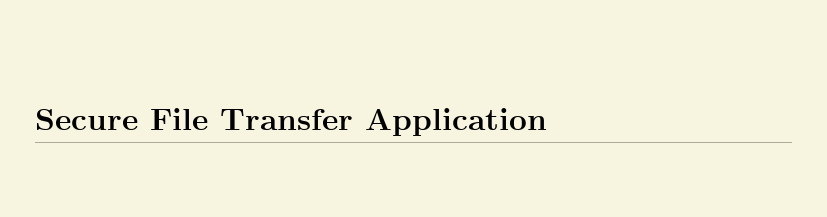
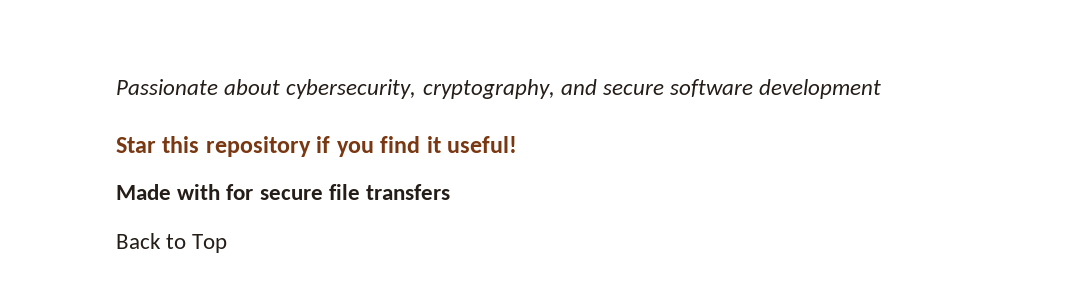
[35,108,547,136] Secure File Transfer Application -> [116,79,882,99] [116,136,518,157] [116,184,451,200] [116,233,228,253] Passionate about cybersecurity, cryptography, and secure software development // Star this repository if you find it useful! // Made with for secure file transfers // Back to Top

